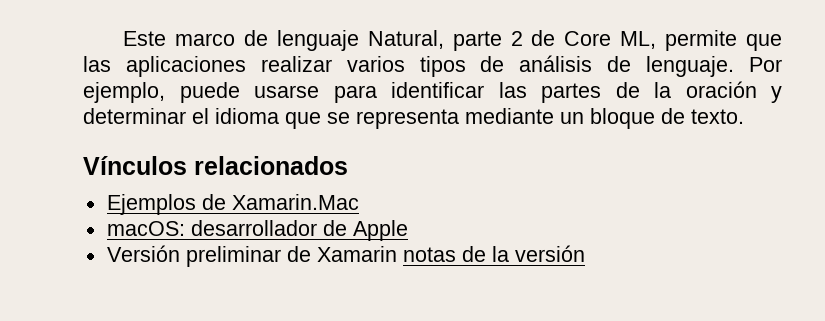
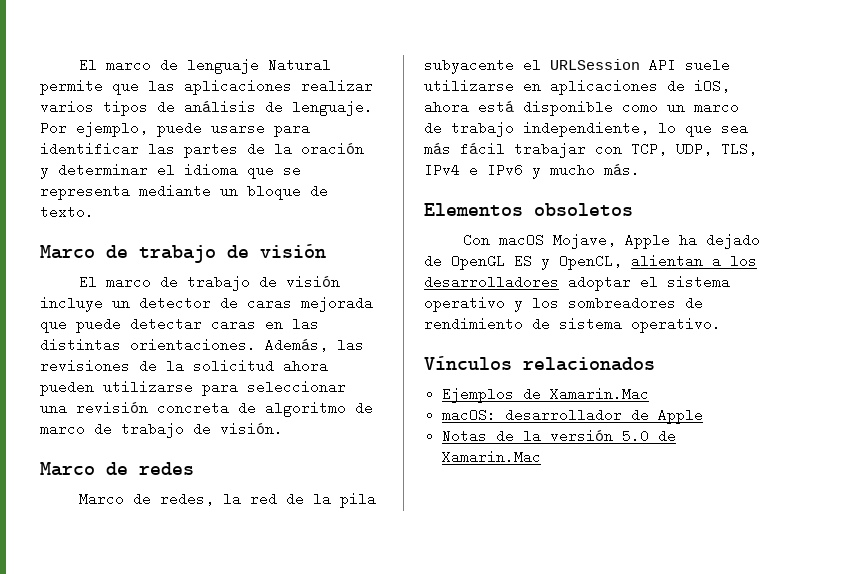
[123,31,167,46] Este -> [79,58,98,72] El
[367,30,657,51] Natural, parte 2 de Core ML, -> [268,58,332,72] Natural
(744, 116) none -> [40,244,326,263] [79,275,341,291] [40,296,373,312] [40,317,319,333] [40,338,364,352] [40,359,328,373] [40,380,346,396] [40,401,373,417] [40,422,283,438] [40,462,194,476] [79,492,377,508] [424,58,730,74] [424,79,730,95] [424,100,739,116] [424,121,748,137] [424,142,757,158] [424,163,640,179] [424,203,633,216] [463,233,761,249] [424,254,757,270] [424,275,730,291] [424,296,703,312] [424,317,721,333] // Marco de trabajo de visión // El marco de trabajo de visión incluye un detector de caras mejorada que puede detectar caras en las distintas orientaciones. Además, las revisiones de la solicitud ahora pueden utilizarse para seleccionar una revisión concreta de algoritmo de marco de trabajo de visión. // Marco de redes // Marco de redes, la red de la pila subyacente el URLSession API suele utilizarse en aplicaciones de iOS, ahora está disponible como un marco de trabajo independiente, lo que sea más fácil trabajar con TCP, UDP, TLS, IPv4 e IPv6 y mucho más. // Elementos obsoletos // Con macOS Mojave, Apple ha dejado de OpenGL ES y OpenCL, alientan a los desarrolladores adoptar el sistema operativo y los sombreadores de rendimiento de sistema operativo.
[106,245,585,267] Versión preliminar de Xamarin notas de la versión -> [442,429,677,443] [442,450,542,464] Notas de la versión 5.0 de Xamarin.Mac

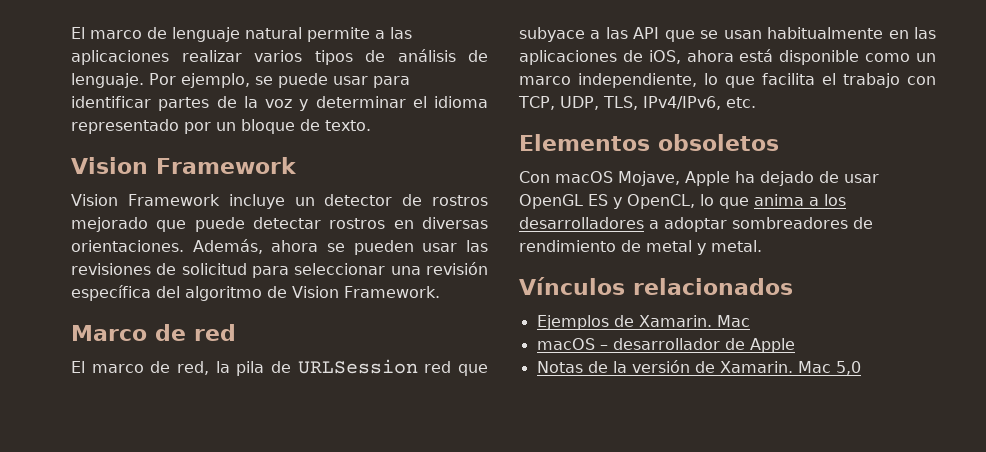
[268,58,332,72] [40,79,139,95] Natural permite que -> [245,27,385,42] natural permite a
[157,121,265,137] puede usarse -> [255,73,368,88] se puede usar
[148,142,175,156] las -> (151, 102) none
[301,142,364,156] oración -> [265,99,292,108] voz
[247,163,301,179] [40,184,211,200] que se representa mediante -> [71,119,211,134] representado por
[40,244,326,263] [79,275,341,291] [40,296,373,312] [40,317,319,333] [40,338,364,352] [40,359,328,373] [40,380,346,396] [40,401,373,417] [40,422,283,438] [40,462,194,476] [79,492,377,508] [424,58,730,74] [424,79,541,93] // Marco de trabajo de visión // El marco de trabajo de visión incluye un detector de caras mejorada que puede detectar caras en las distintas orientaciones. Además, las revisiones de la solicitud ahora pueden utilizarse para seleccionar una revisión concreta de algoritmo de marco de trabajo de visión. // Marco de redes // Marco de redes, la red de la pila subyacente el URLSession API suele utilizarse en -> [71,157,297,174] [71,194,488,209] [71,217,488,232] [71,239,489,255] [71,262,488,278] [71,285,440,301] [71,324,236,341] [71,359,488,376] [519,27,936,42] // Vision Framework // Vision Framework incluye un detector de rostros mejorado que puede detectar rostros en diversas orientaciones. Además, ahora se pueden usar las revisiones de solicitud para seleccionar una revisión específica del algoritmo de Vision Framework. // Marco de red // El marco de red, la pila de URLSession red que subyace a las API que se usan habitualmente en las
[424,121,514,137] de trabajo -> (571, 80) none
[721,121,748,135] [424,142,757,158] [424,163,640,179] sea más fácil trabajar con TCP, UDP, TLS, IPv4 e IPv6 y mucho más. -> [762,73,936,88] [518,96,756,110] facilita el trabajo con TCP, UDP, TLS, IPv4/IPv6, etc.
(442, 261) none -> [844,174,879,183] usar
[631,254,757,268] [424,275,730,291] [424,296,559,312] alientan a los desarrolladores adoptar el sistema operativo y los -> [700,194,846,209] [519,217,727,232] lo que anima a los desarrolladores a adoptar
[559,317,721,333] sistema operativo. -> [646,240,762,255] metal y metal.
[550,387,650,401] [442,408,497,422] Xamarin.Mac // macOS: -> [638,315,750,327] [536,338,608,350] Xamarin. Mac // macOS –
[622,429,677,443] [442,450,542,464] 5.0 de Xamarin.Mac -> [694,361,861,375] de Xamarin. Mac 5,0

